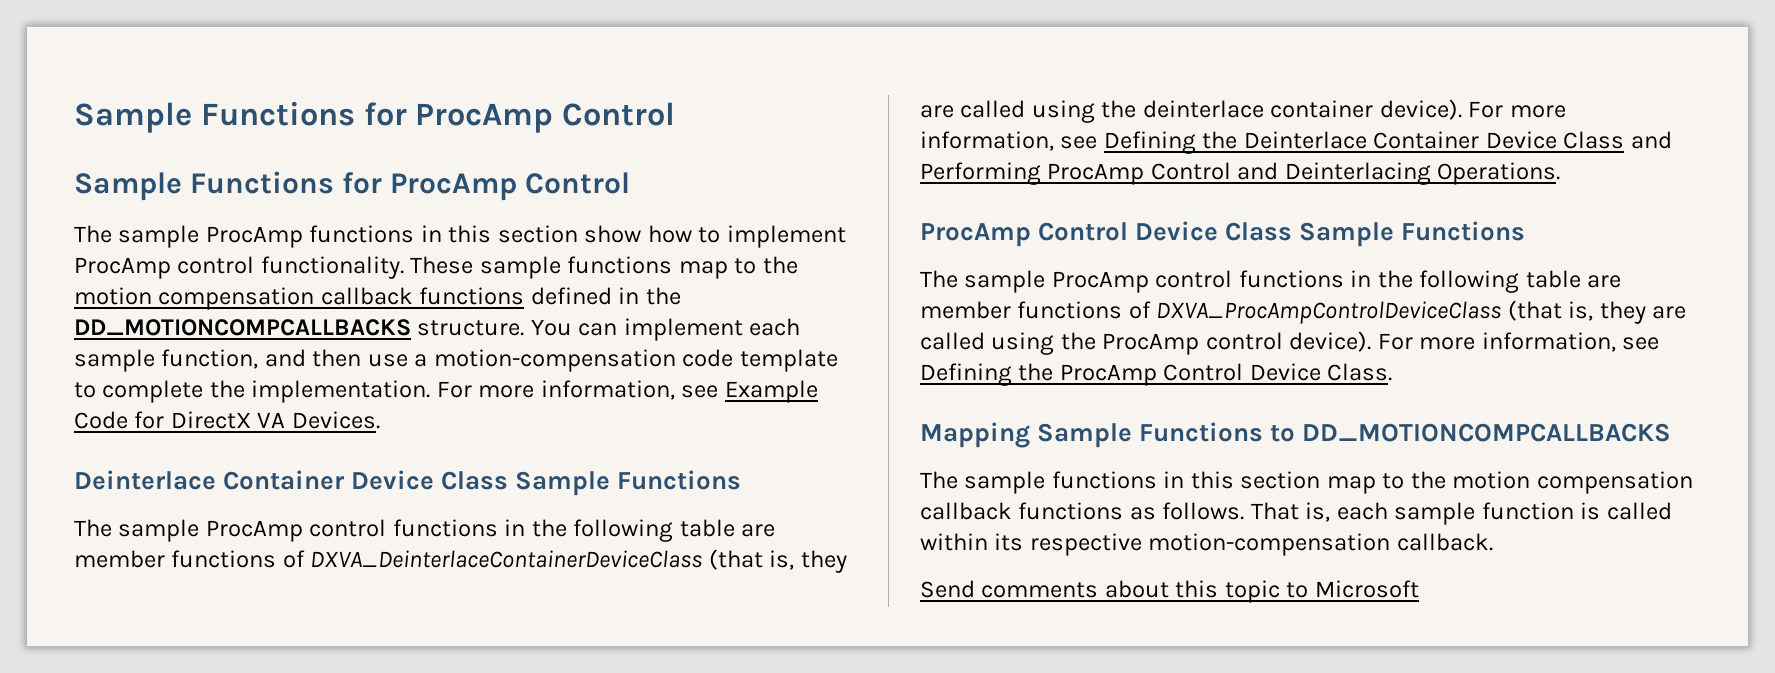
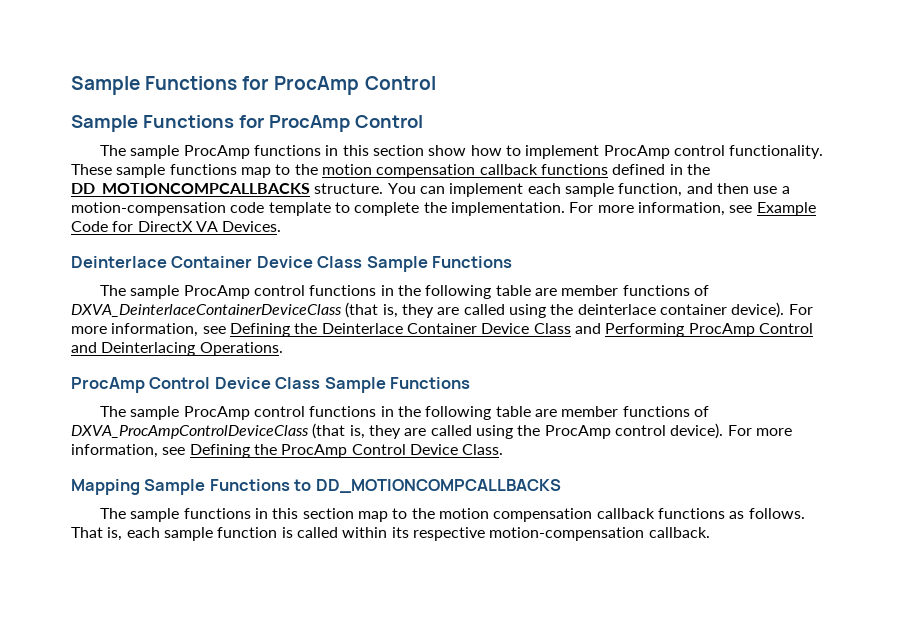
[920,580,1419,603] // Send comments about this topic to Microsoft -> (710, 532) none

